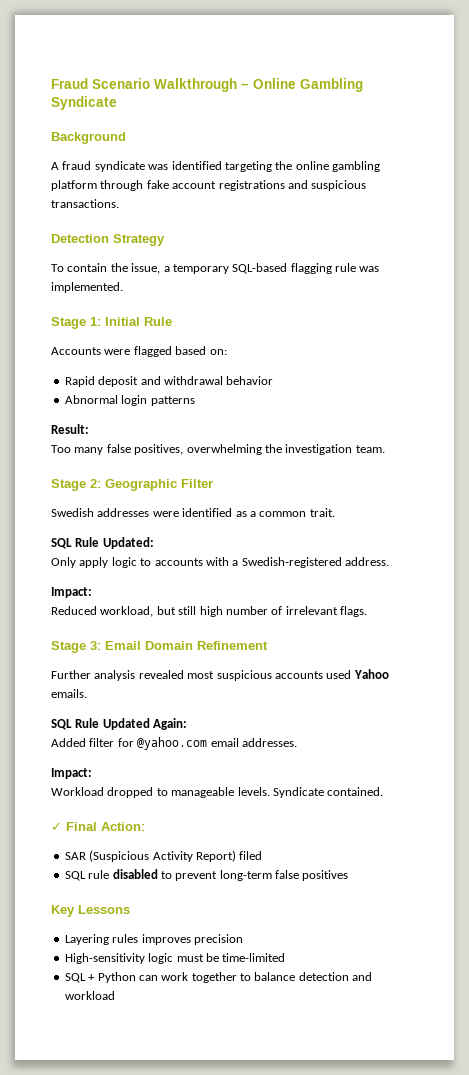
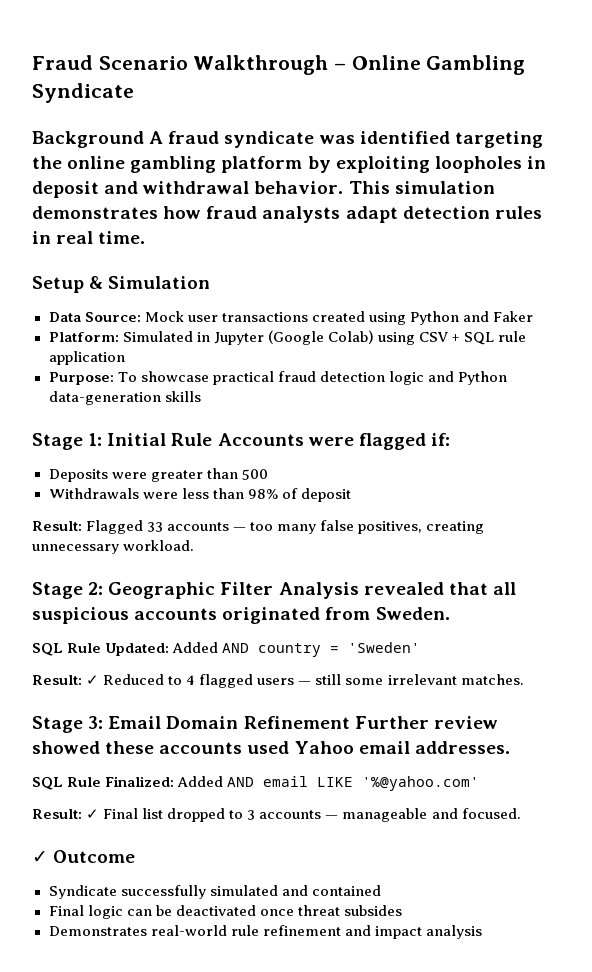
(126, 138) // -> (144, 139) none
[100,180,367,191] [51,199,119,208] [51,234,165,246] [51,263,380,274] [51,282,123,293] through fake account registrations and suspicious transactions. // Detection Strategy // To contain the issue, a temporary SQL-based flagging rule was implemented. -> [307,156,546,173] [32,181,495,198] [32,206,542,223] [32,231,146,244] [32,276,211,293] [48,311,533,325] [48,330,527,345] [48,351,125,365] [48,371,507,385] [48,391,201,405] by exploiting loopholes in deposit and withdrawal behavior. This simulation demonstrates how fraud analysts adapt detection rules in real time. // Setup & Simulation // Data Source: Mock user transactions created using Python and Faker // Platform: Simulated in Jupyter (Google Colab) using CSV + SQL rule application // Purpose: To showcase practical fraud detection logic and Python data-generation skills
(172, 321) // -> (213, 439) none
[175,346,227,355] [64,376,274,387] [64,395,195,406] [51,424,89,434] [51,444,385,455] [51,479,213,491] [51,508,335,517] [51,537,154,549] [51,557,389,568] [51,587,92,598] [51,606,367,617] based on: // Rapid deposit and withdrawal behavior // Abnormal login patterns // Result: // Too many false positives, overwhelming the investigation team. // Stage 2: Geographic Filter // Swedish addresses were identified as a common trait. // SQL Rule Updated: // Only apply logic to accounts with a Swedish-registered address. // Impact: // Reduced workload, but still high number of irrelevant flags. -> [430,433,450,446] [48,468,268,482] [48,488,351,502] [32,520,485,534] [32,540,195,554] [32,582,516,599] [32,607,450,624] [32,642,421,657] [32,674,524,688] if: // Deposits were greater than 500 // Withdrawals were less than 98% of deposit // Result: Flagged 33 accounts — too many false positives, creating unnecessary workload. // Stage 2: Geographic Filter Analysis revealed that all suspicious accounts originated from Sweden. // SQL Rule Updated: Added AND country = 'Sweden' // Result: ✓ Reduced to 4 flagged users — still some irrelevant matches.
[51,670,272,681] // Further analysis revealed most suspicious -> [354,716,498,729] [32,741,155,754] Further review showed these
[51,689,87,698] [51,718,188,730] [51,737,297,750] [51,768,92,779] [51,787,384,798] [51,822,145,831] [64,850,263,862] [64,869,349,881] [51,905,130,917] [64,934,243,945] [64,953,286,964] [64,972,373,983] [64,991,115,1000] emails. // SQL Rule Updated Again: // Added filter for @yahoo.com email addresses. // Impact: // Workload dropped to manageable levels. Syndicate contained. // ✓ Final Action: // SAR (Suspicious Activity Report) filed // SQL rule disabled to prevent long-term false positives // Key Lessons // Layering rules improves precision // High-sensitivity logic must be time-limited // SQL + Python can work together to balance detection and workload -> [358,741,510,754] [32,776,480,791] [32,808,521,822] [32,850,136,863] [48,885,381,899] [48,905,402,919] [48,925,482,939] email addresses. // SQL Rule Finalized: Added AND email LIKE '%@yahoo.com' // Result: ✓ Final list dropped to 3 accounts — manageable and focused. // ✓ Outcome // Syndicate successfully simulated and contained // Final logic can be deactivated once threat subsides // Demonstrates real-world rule refinement and impact analysis

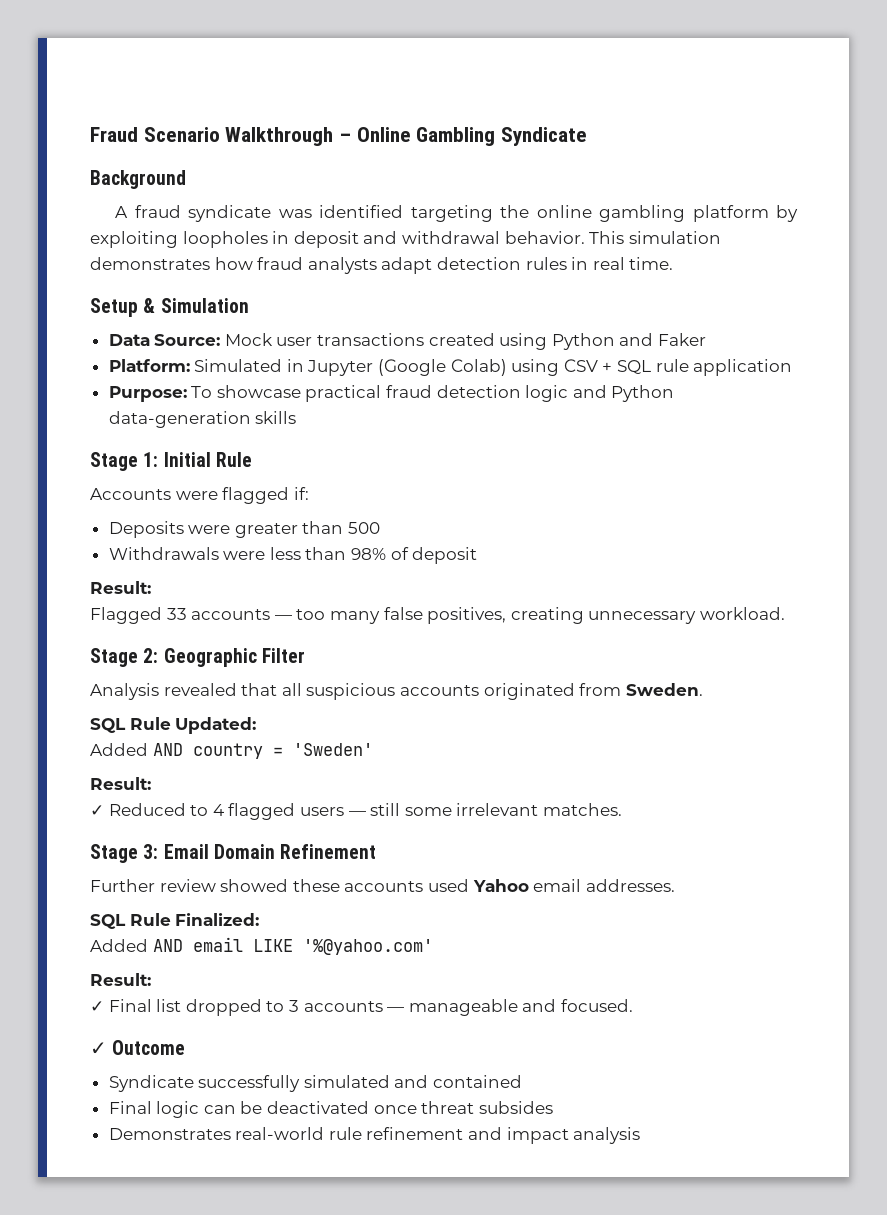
(144, 139) none -> (186, 179) //
(213, 439) none -> (252, 459) //
(82, 526) none -> (151, 587) //
(274, 588) none -> (305, 655) //
(170, 649) none -> (257, 725) //
(82, 680) none -> (151, 783) //
(350, 722) none -> (377, 851) //
(175, 781) none -> (260, 919) //
(82, 814) none -> (151, 979) //

